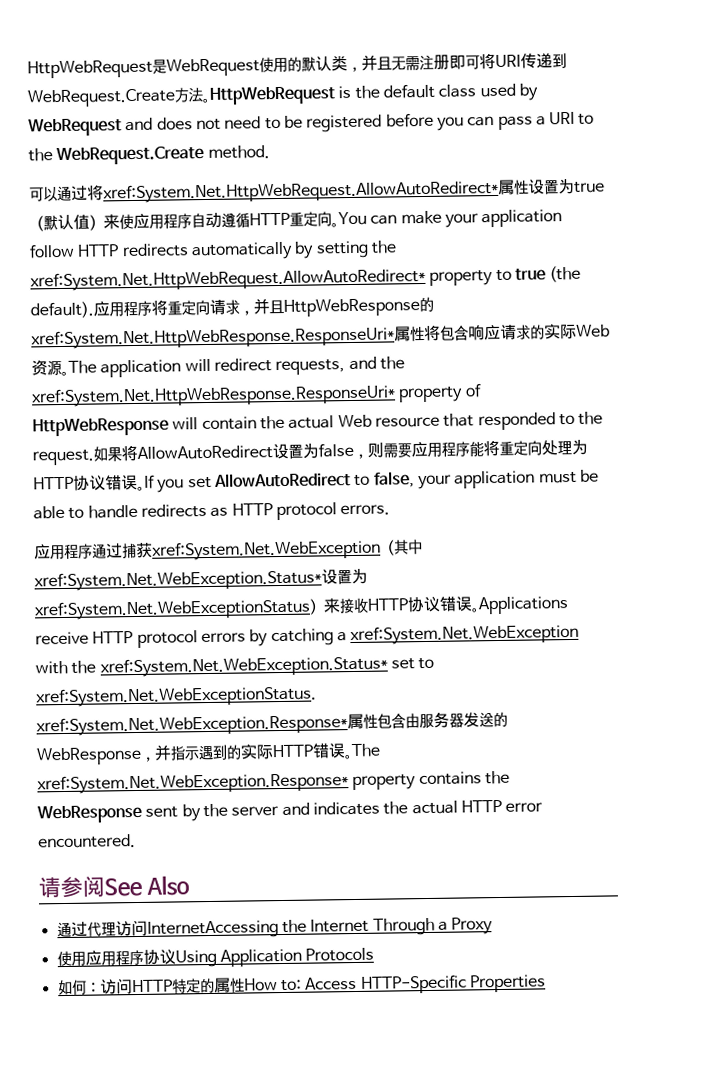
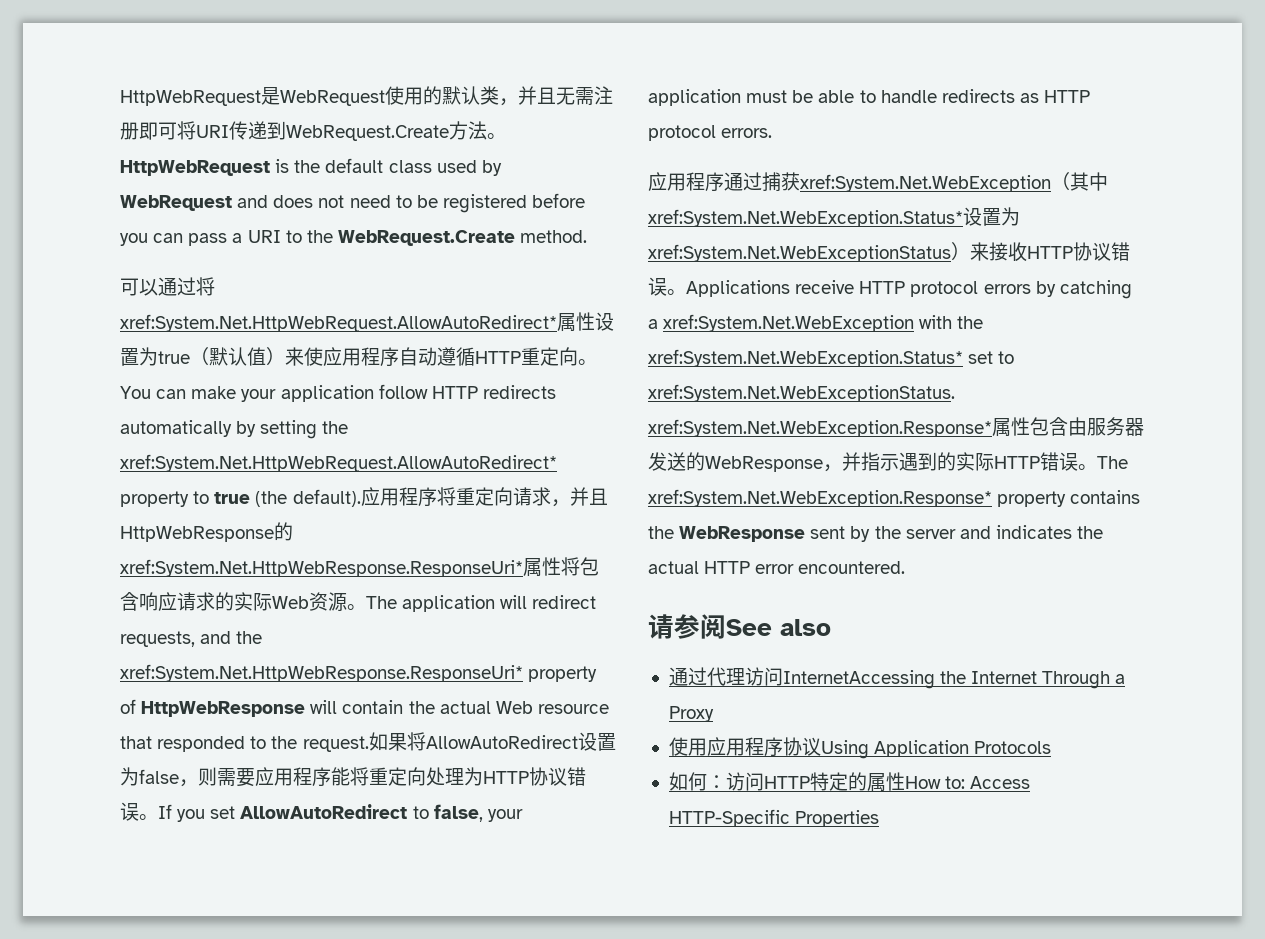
[145,875,190,896] Also -> [780,619,831,636] also

